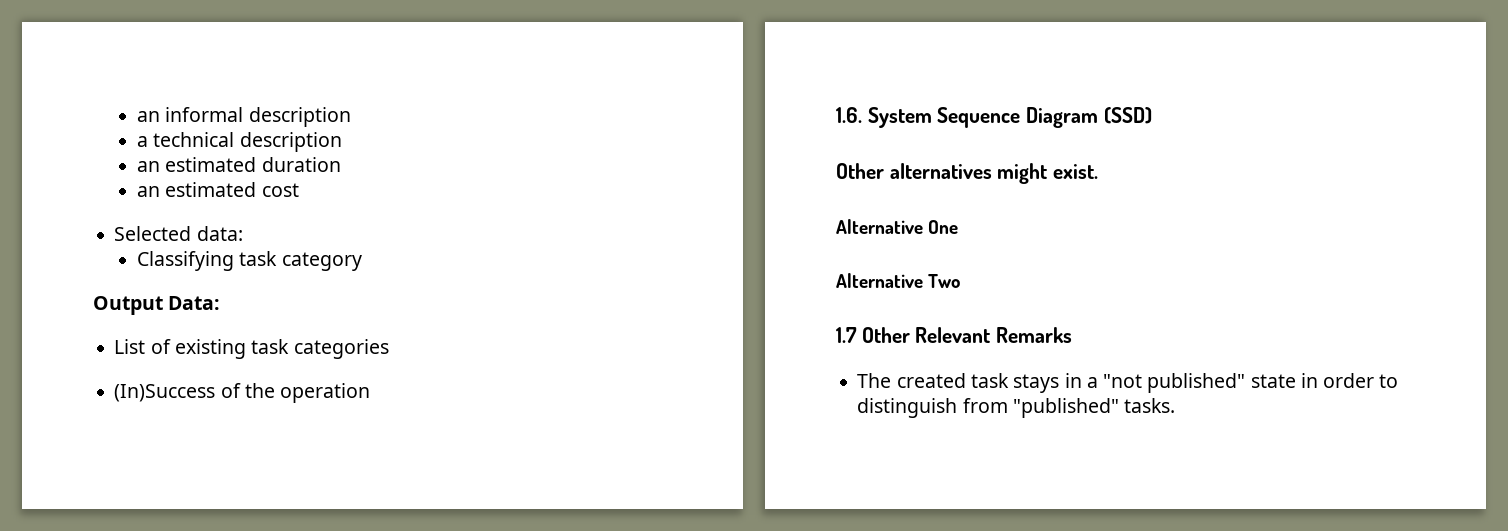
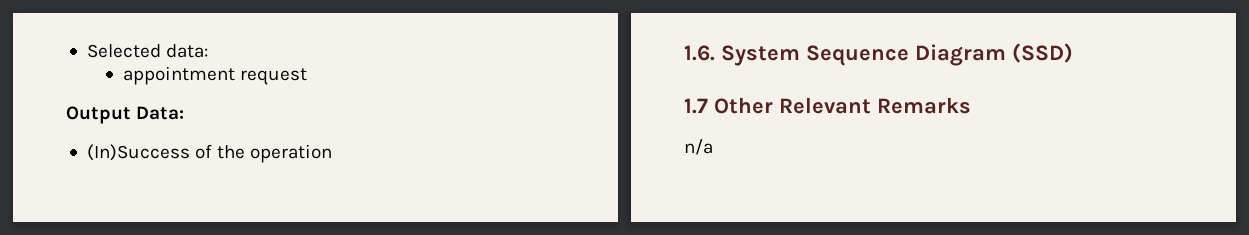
[136,107,351,127] [136,132,342,152] [136,157,341,172] [136,182,299,197] an informal description // a technical description // an estimated duration // an estimated cost // -> (86, 51) none
[136,251,362,271] Classifying task category -> [123,66,308,85] appointment request
[114,339,389,359] // List of existing task categories -> (185, 113) none
[836,163,1099,184] [836,219,959,234] [836,273,961,288] [836,327,1073,343] [857,373,1399,393] [857,398,1176,418] Other alternatives might exist. // Alternative One // Alternative Two // 1.7 Other Relevant Remarks // The created task stays in a "not published" state in order to distinguish from "published" tasks. -> [684,97,971,114] [684,139,713,155] 1.7 Other Relevant Remarks // n/a

